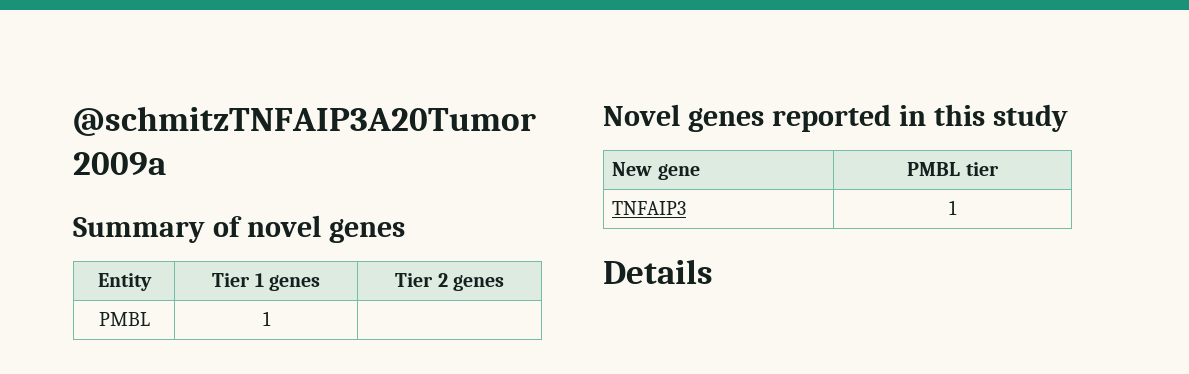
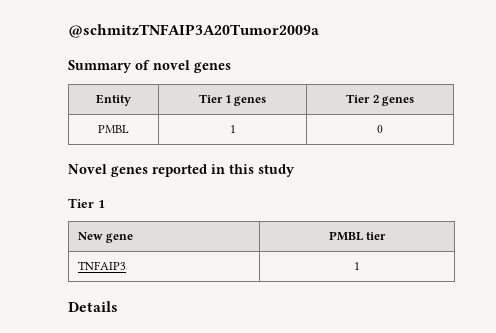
(271, 318) none -> [377,125,383,133] 0
(1068, 118) none -> [68,198,105,208] // Tier 1

